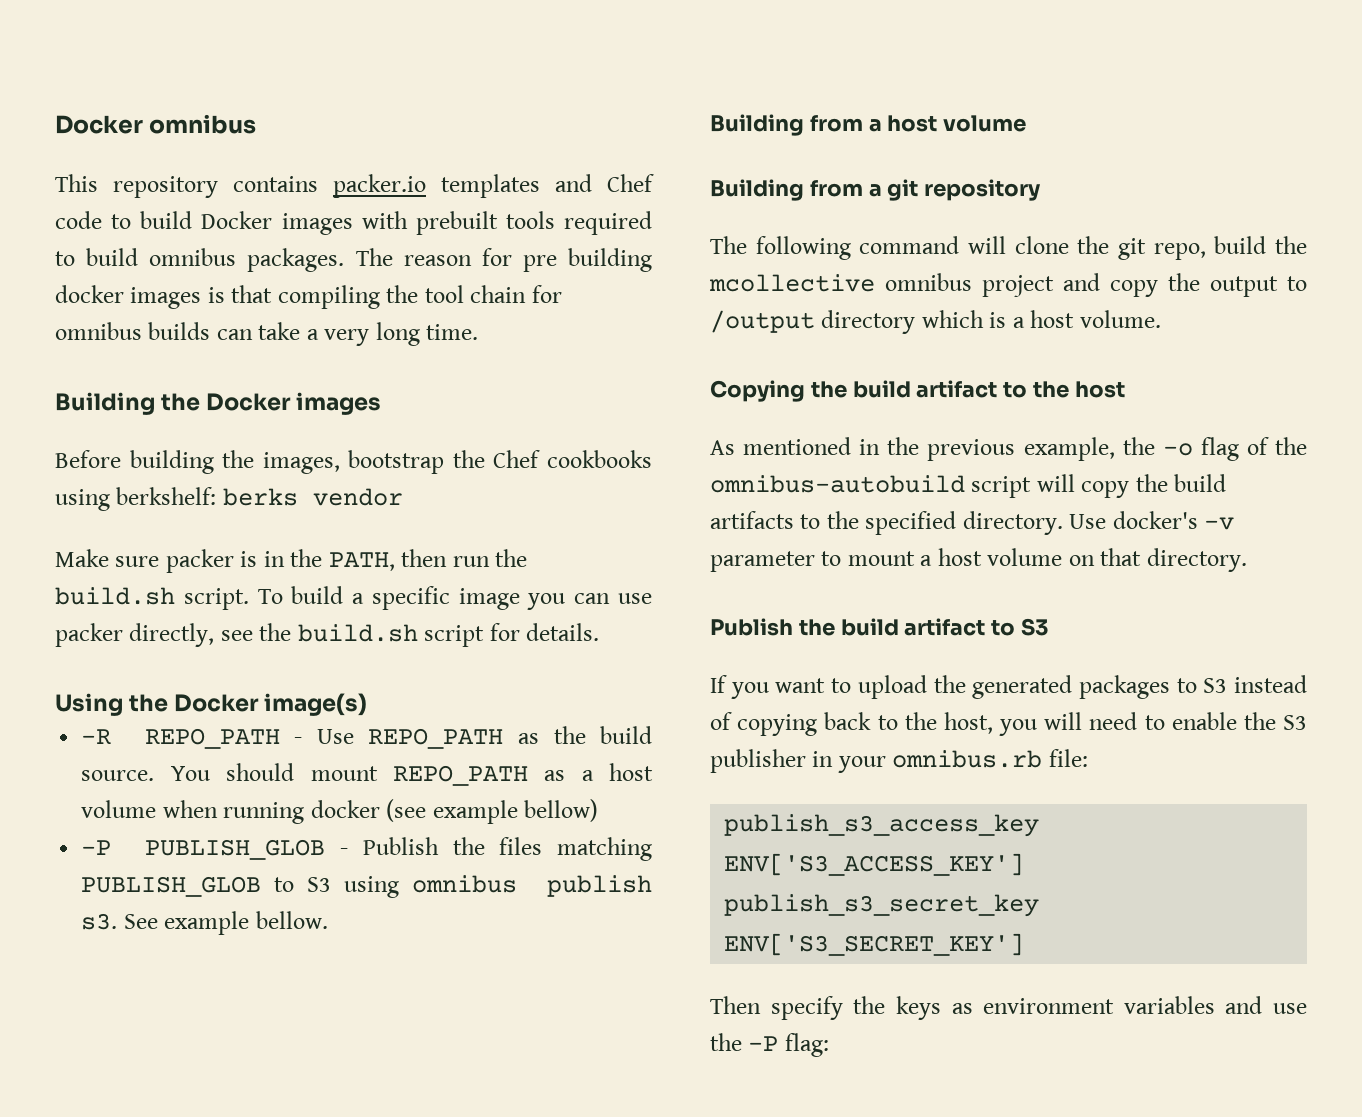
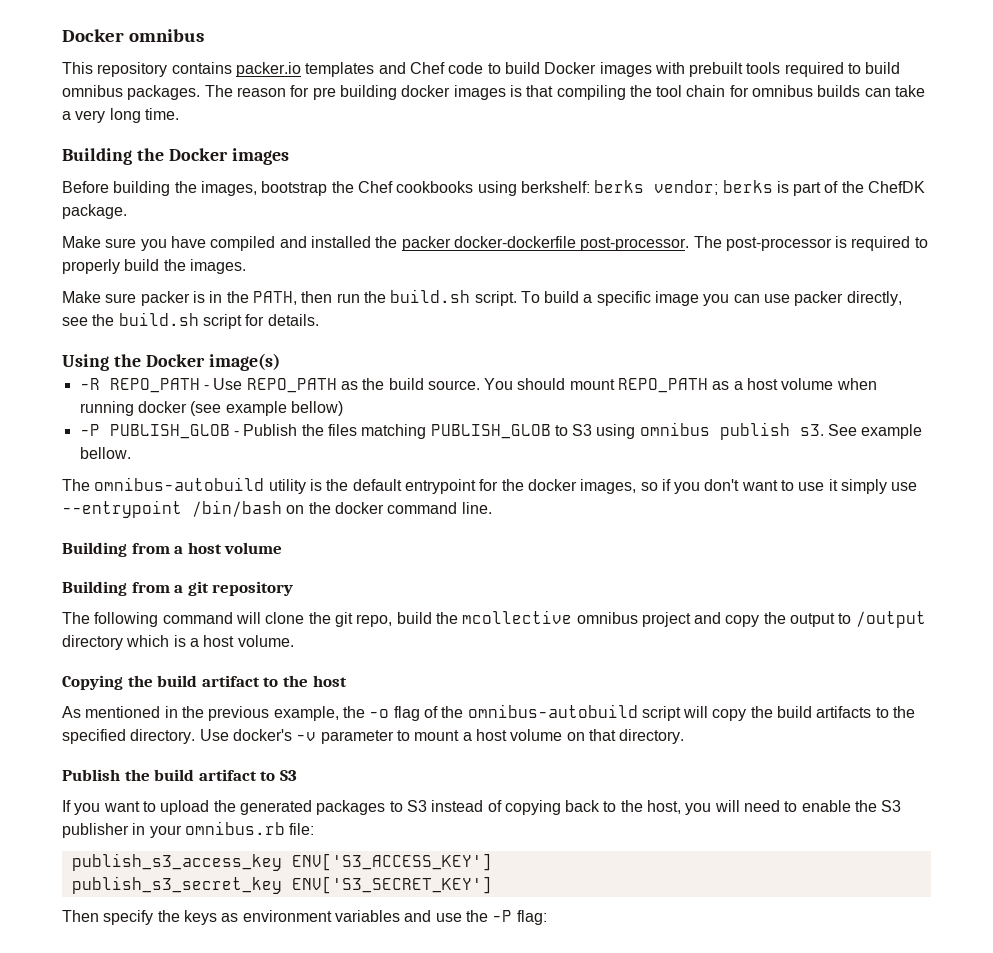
[312,488,403,506] vendor -> [654,180,926,196] [62,204,127,219] [62,236,928,251] [62,259,246,274] vendor; berks is part of the ChefDK package. // Make sure you have compiled and installed the packer docker-dockerfile post-processor. The post-processor is required to properly build the images.
(328, 920) none -> [62,477,918,494] [62,500,492,518] // The omnibus-autobuild utility is the default entrypoint for the docker images, so if you don't want to use it simply use --entrypoint /bin/bash on the docker command line.

